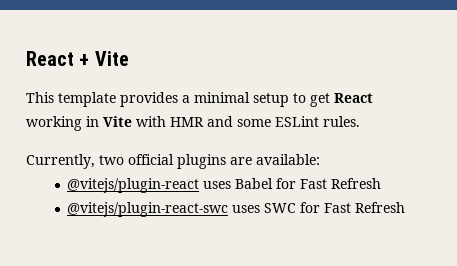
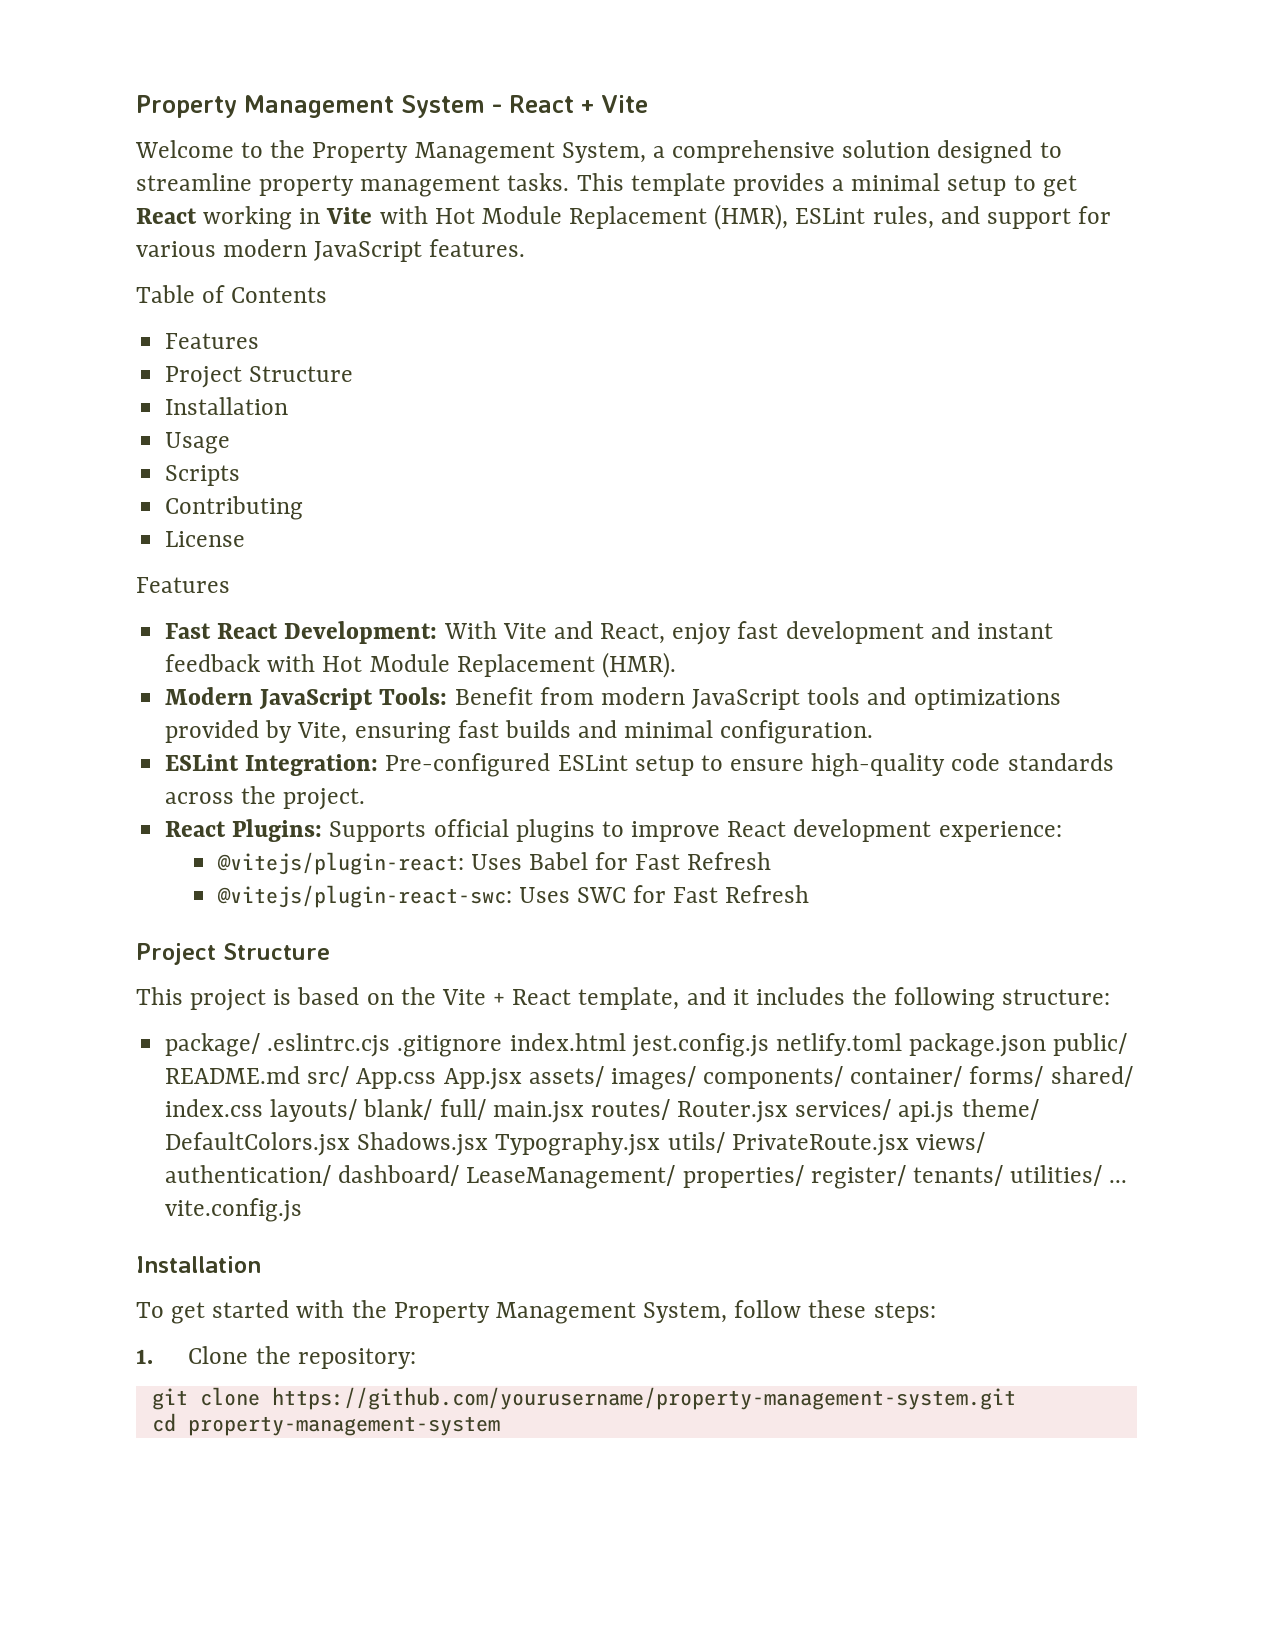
(26, 58) none -> [136,95,502,118] Property Management System -
(129, 58) none -> [135,140,1062,164] [136,173,570,197] Welcome to the Property Management System, a comprehensive solution designed to streamline property management tasks.
[170,116,360,127] [26,154,320,169] [67,178,232,193] HMR and some ESLint rules. // Currently, two official plugins are available: // @vitejs/plugin-react uses -> [434,204,1112,230] [136,239,526,262] [136,285,328,303] [165,333,260,349] [165,366,354,388] [165,397,289,415] [165,432,231,454] [165,465,241,486] [165,496,304,520] [165,531,246,547] [136,577,230,593] [165,621,1053,645] [165,652,676,678] [165,687,1061,710] [165,720,874,744] [165,753,1114,777] [165,786,366,810] [165,819,1062,843] [216,852,522,875] Hot Module Replacement (HMR), ESLint rules, and support for various modern JavaScript features. // Table of Contents // Features // Project Structure // Installation // Usage // Scripts // Contributing // License // Features // Fast React Development: With Vite and React, enjoy fast development and instant feedback with Hot Module Replacement (HMR). // Modern JavaScript Tools: Benefit from modern JavaScript tools and optimizations provided by Vite, ensuring fast builds and minimal configuration. // ESLint Integration: Pre-configured ESLint setup to ensure high-quality code standards across the project. // React Plugins: Supports official plugins to improve React development experience: // @vitejs/plugin-react: Uses
[67,202,261,217] @vitejs/plugin-react-swc uses -> [216,885,570,908] @vitejs/plugin-react-swc: Uses
(406, 207) none -> [136,943,330,965] [136,987,1111,1011] [165,1033,1128,1057] [165,1066,1133,1090] [165,1099,1039,1123] [165,1132,985,1156] [165,1165,1128,1189] [165,1198,303,1222] [136,1256,261,1273] [136,1300,936,1324] [136,1346,416,1369] [151,1387,1016,1410] [151,1413,500,1436] // Project Structure // This project is based on the Vite + React template, and it includes the following structure: // package/ .eslintrc.cjs .gitignore index.html jest.config.js netlify.toml package.json public/ README.md src/ App.css App.jsx assets/ images/ components/ container/ forms/ shared/ index.css layouts/ blank/ full/ main.jsx routes/ Router.jsx services/ api.js theme/ DefaultColors.jsx Shadows.jsx Typography.jsx utils/ PrivateRoute.jsx views/ authentication/ dashboard/ LeaseManagement/ properties/ register/ tenants/ utilities/ ... vite.config.js // Installation // To get started with the Property Management System, follow these steps: // 1. Clone the repository: // git clone https://github.com/yourusername/property-management-system.git // cd property-management-system

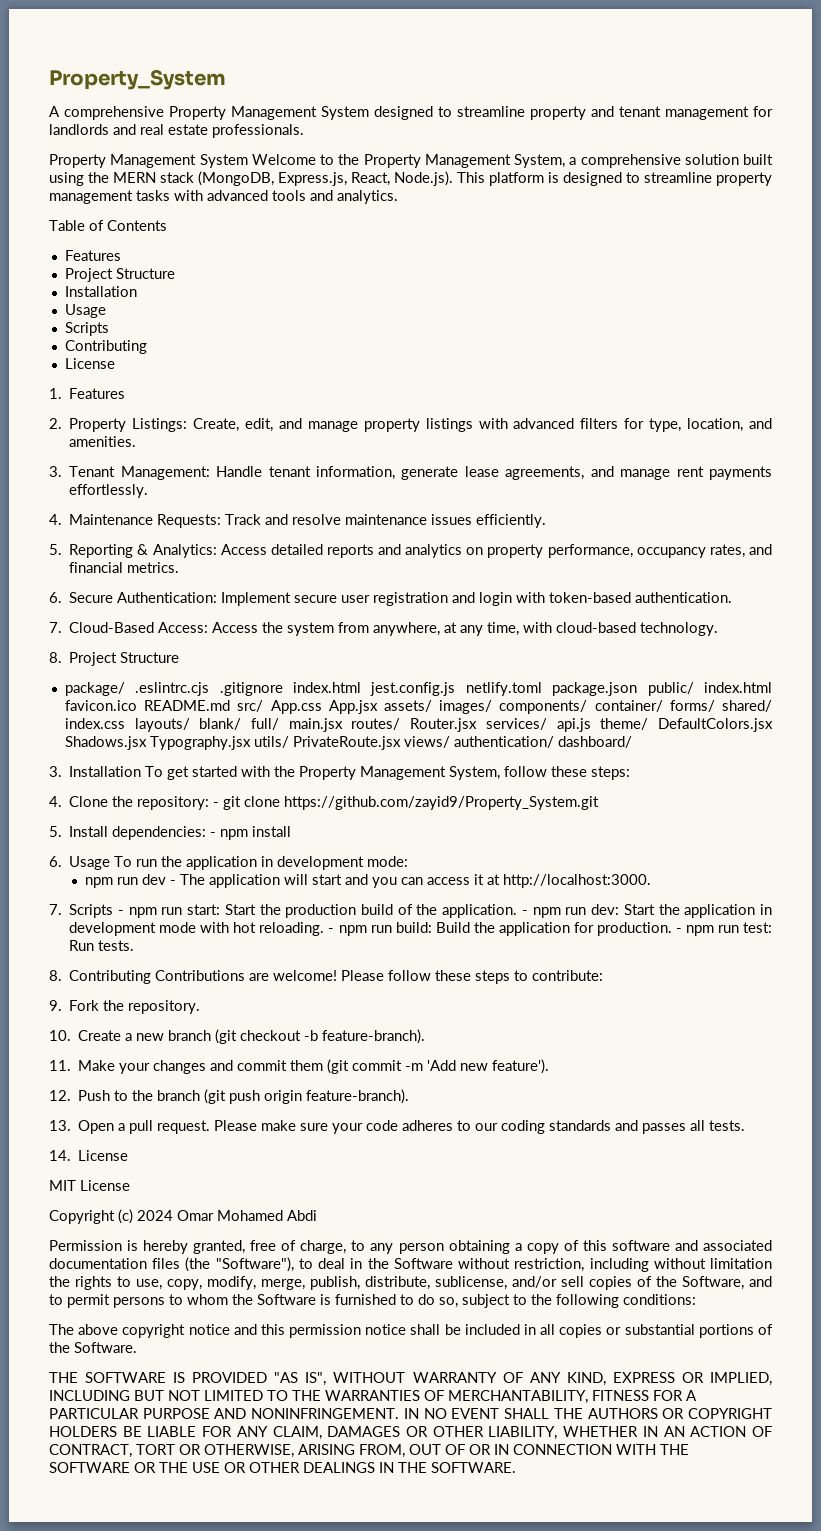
[136,95,648,118] Property Management System - React + Vite // -> [49,69,226,90] [49,106,773,120] [49,124,304,138] [49,154,248,168] Property_System // A comprehensive Property Management System designed to streamline property and tenant management for landlords and real estate professionals. // Property Management System
(931, 149) none -> [743,154,773,165] [49,171,559,186] built using the MERN stack (MongoDB, Express.js, React, Node.js). This platform is
[507,173,1077,197] [136,204,1112,230] [136,239,526,262] tasks. This template provides a minimal setup to get React working in Vite with Hot Module Replacement (HMR), ESLint rules, and support for various modern JavaScript features. -> [136,190,398,204] tasks with advanced tools and analytics.
[136,577,230,593] [165,621,1053,645] [165,652,676,678] [165,687,1061,710] [165,720,874,744] [165,753,1114,777] [165,786,366,810] [165,819,1062,843] [216,852,772,875] [216,885,810,908] [136,943,330,965] [136,987,1111,1011] Features // Fast React Development: With Vite and React, enjoy fast development and instant feedback with Hot Module Replacement (HMR). // Modern JavaScript Tools: Benefit from modern JavaScript tools and optimizations provided by Vite, ensuring fast builds and minimal configuration. // ESLint Integration: Pre-configured ESLint setup to ensure high-quality code standards across the project. // React Plugins: Supports official plugins to improve React development experience: // @vitejs/plugin-react: Uses Babel for Fast Refresh // @vitejs/plugin-react-swc: Uses SWC for Fast Refresh // Project Structure // This project is based on the Vite + React template, and it includes the following structure: -> [49,388,126,399] [49,418,773,432] [69,436,137,447] [49,466,772,480] [69,484,149,498] [49,514,547,528] [49,544,772,558] [69,562,180,573] [49,592,733,606] [49,622,719,636] [49,652,180,666] 1. Features // 2. Property Listings: Create, edit, and manage property listings with advanced filters for type, location, and amenities. // 3. Tenant Management: Handle tenant information, generate lease agreements, and manage rent payments effortlessly. // 4. Maintenance Requests: Track and resolve maintenance issues efficiently. // 5. Reporting & Analytics: Access detailed reports and analytics on property performance, occupancy rates, and financial metrics. // 6. Secure Authentication: Implement secure user registration and login with token-based authentication. // 7. Cloud-Based Access: Access the system from anywhere, at any time, with cloud-based technology. // 8. Project Structure
(1128, 1044) none -> [704,682,773,693] [64,700,137,711] index.html favicon.ico
[466,1165,1128,1189] [165,1198,303,1222] [136,1256,261,1273] LeaseManagement/ properties/ register/ tenants/ utilities/ ... vite.config.js // Installation // -> [49,766,142,777] // 3. Installation
[136,1349,153,1364] 1. -> [49,796,62,807] 4.
(416, 1358) // -> [213,802,220,807] -
[271,1387,1016,1410] [151,1413,500,1436] https://github.com/yourusername/property-management-system.git // cd property-management-system -> [284,796,600,810] [49,826,292,840] [49,856,409,870] [84,874,651,888] [49,904,773,918] [69,922,772,936] [69,940,135,951] [49,970,604,984] [49,1000,201,1014] [49,1029,426,1044] [49,1059,550,1074] [49,1089,410,1104] [49,1120,746,1134] [49,1150,129,1161] [49,1180,130,1191] [49,1209,317,1224] [49,1240,772,1254] [49,1257,773,1272] [49,1276,772,1290] [49,1294,696,1308] [49,1324,773,1338] [49,1342,137,1353] [49,1372,773,1386] [49,1390,697,1404] [49,1408,773,1419] [49,1426,772,1440] [49,1444,689,1458] [49,1462,516,1473] https://github.com/zayid9/Property_System.git // 5. Install dependencies: - npm install // 6. Usage To run the application in development mode: // npm run dev - The application will start and you can access it at http://localhost:3000. // 7. Scripts - npm run start: Start the production build of the application. - npm run dev: Start the application in development mode with hot reloading. - npm run build: Build the application for production. - npm run test: Run tests. // 8. Contributing Contributions are welcome! Please follow these steps to contribute: // 9. Fork the repository. // 10. Create a new branch (git checkout -b feature-branch). // 11. Make your changes and commit them (git commit -m 'Add new feature'). // 12. Push to the branch (git push origin feature-branch). // 13. Open a pull request. Please make sure your code adheres to our coding standards and passes all tests. // 14. License // MIT License // Copyright (c) 2024 Omar Mohamed Abdi // Permission is hereby granted, free of charge, to any person obtaining a copy of this software and associated documentation files (the "Software"), to deal in the Software without restriction, including without limitation the rights to use, copy, modify, merge, publish, distribute, sublicense, and/or sell copies of the Software, and to permit persons to whom the Software is furnished to do so, subject to the following conditions: // The above copyright notice and this permission notice shall be included in all copies or substantial portions of the Software. // THE SOFTWARE IS PROVIDED "AS IS", WITHOUT WARRANTY OF ANY KIND, EXPRESS OR IMPLIED, INCLUDING BUT NOT LIMITED TO THE WARRANTIES OF MERCHANTABILITY, FITNESS FOR A PARTICULAR PURPOSE AND NONINFRINGEMENT. IN NO EVENT SHALL THE AUTHORS OR COPYRIGHT HOLDERS BE LIABLE FOR ANY CLAIM, DAMAGES OR OTHER LIABILITY, WHETHER IN AN ACTION OF CONTRACT, TORT OR OTHERWISE, ARISING FROM, OUT OF OR IN CONNECTION WITH THE SOFTWARE OR THE USE OR OTHER DEALINGS IN THE SOFTWARE.

